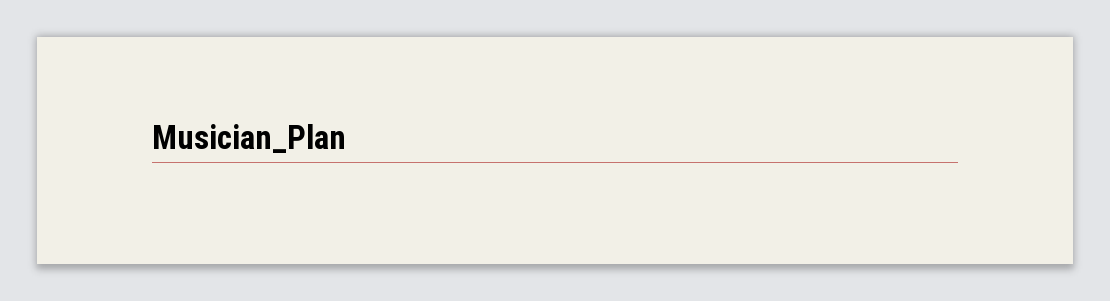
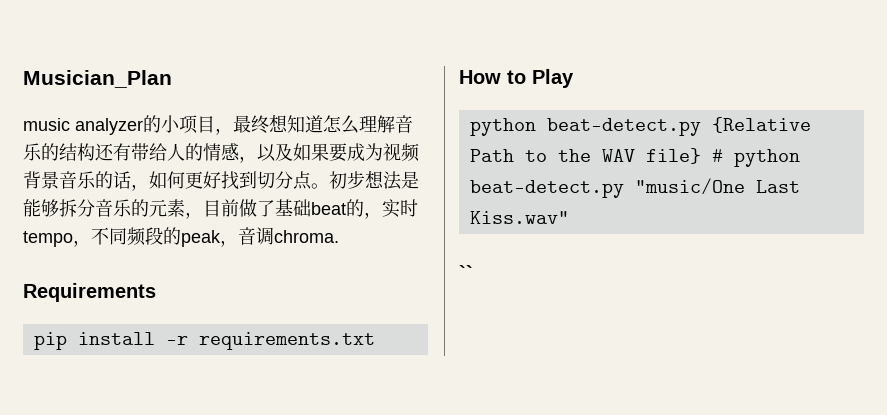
(346, 138) none -> [23,114,413,135] [23,143,420,163] [23,170,419,191] [23,199,418,219] [23,227,339,247] [23,283,156,302] [33,332,375,350] [459,69,574,88] [469,117,811,136] [469,148,800,167] [469,178,800,198] [469,211,569,224] [459,265,473,280] // music analyzer的小项目，最终想知道怎么理解音乐的结构还有带给人的情感，以及如果要成为视频背景音乐的话，如何更好找到切分点。初步想法是能够拆分音乐的元素，目前做了基础beat的，实时tempo，不同频段的peak，音调chroma. // Requirements // pip install -r requirements.txt // How to Play // python beat-detect.py {Relative Path to the WAV file} # python beat-detect.py "music/One Last Kiss.wav" // ``

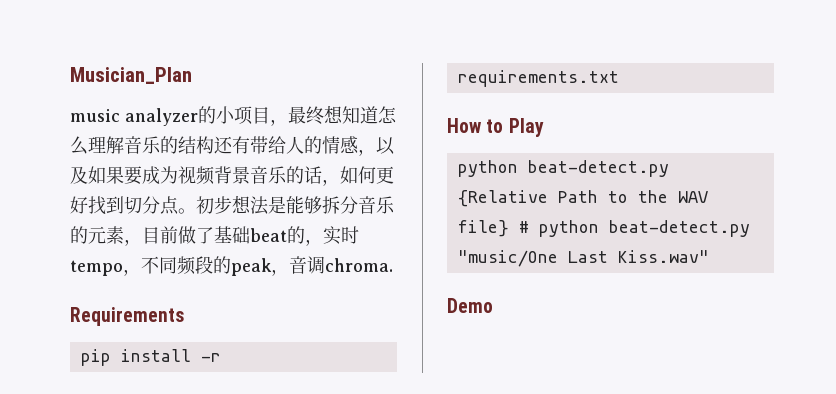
[459,265,473,280] `` -> [447,298,493,313] Demo

